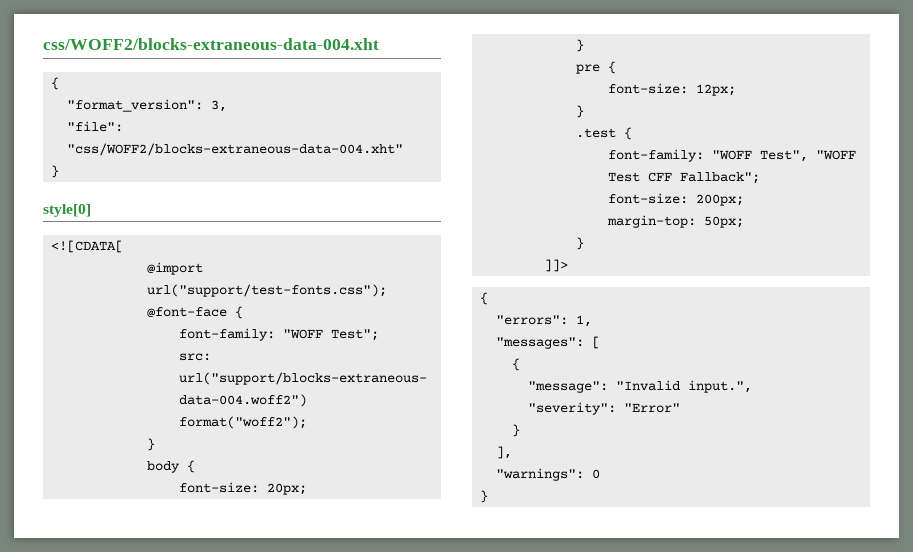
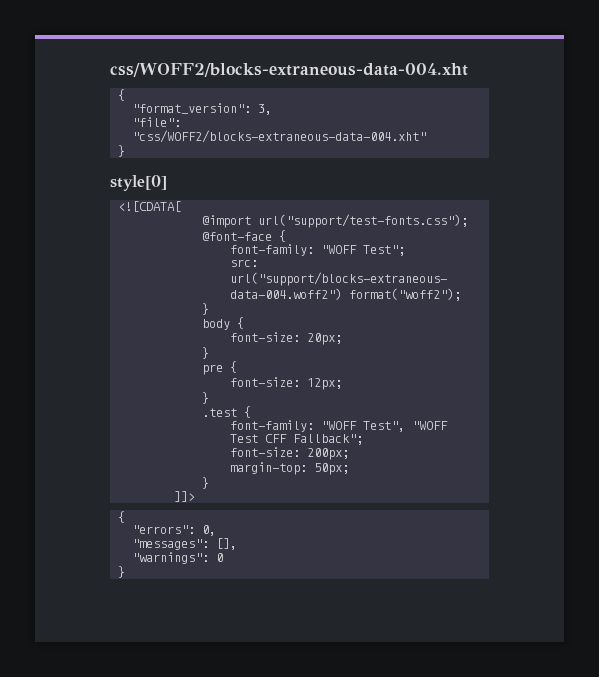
[575,315,592,327] 1, -> [202,525,217,536] 0,
[591,336,600,349] [511,358,520,371] [527,380,752,393] [527,402,680,415] [511,424,520,437] [495,446,512,459] [ // { // "message": "Invalid input.", // "severity": "Error" // } // ], -> [216,538,238,550] [],

